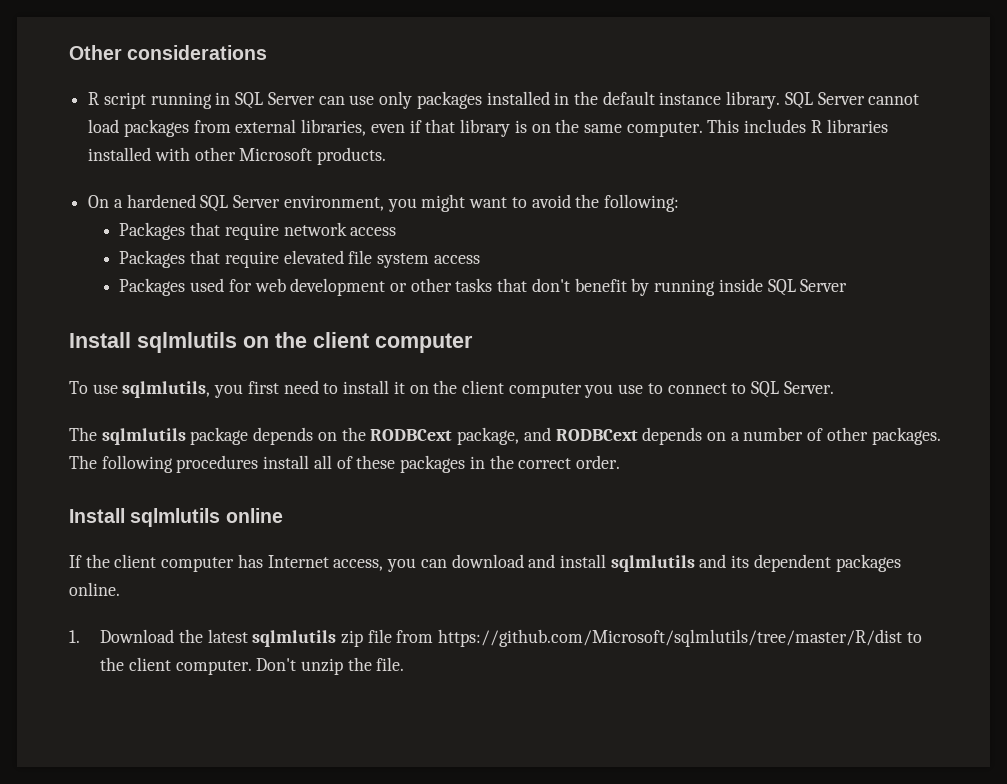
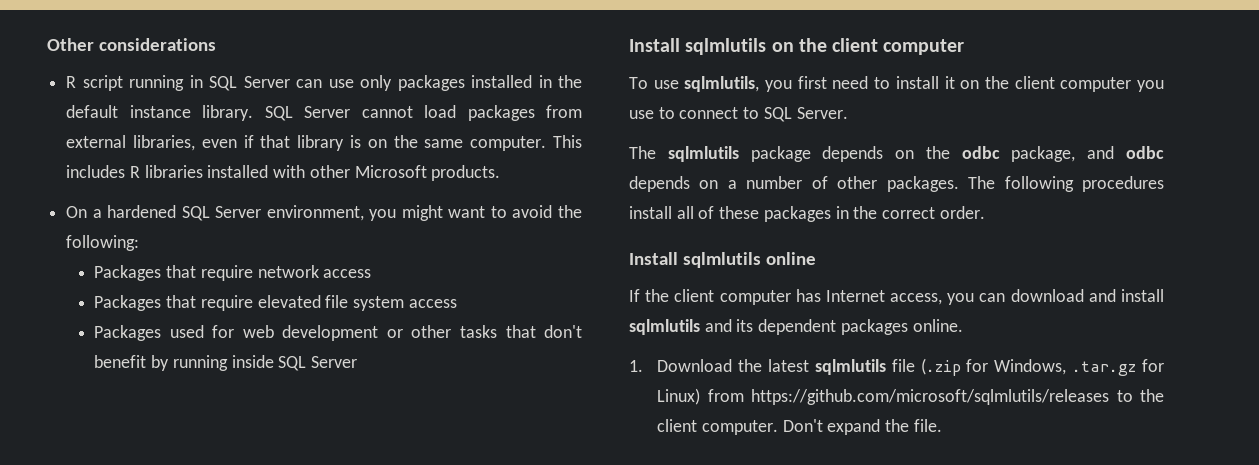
[370,429,453,441] RODBCext -> [961,146,1000,159] odbc
[555,429,638,441] RODBCext -> [1126,146,1164,159] odbc
[341,629,903,647] zip file from https://github.com/Microsoft/sqlmlutils/tree/master/R/dist -> [891,358,1164,376] [657,388,1110,405] file (.zip for Windows, .tar.gz for Linux) from https://github.com/microsoft/sqlmlutils/releases
[301,658,344,675] unzip -> [827,419,881,435] expand

